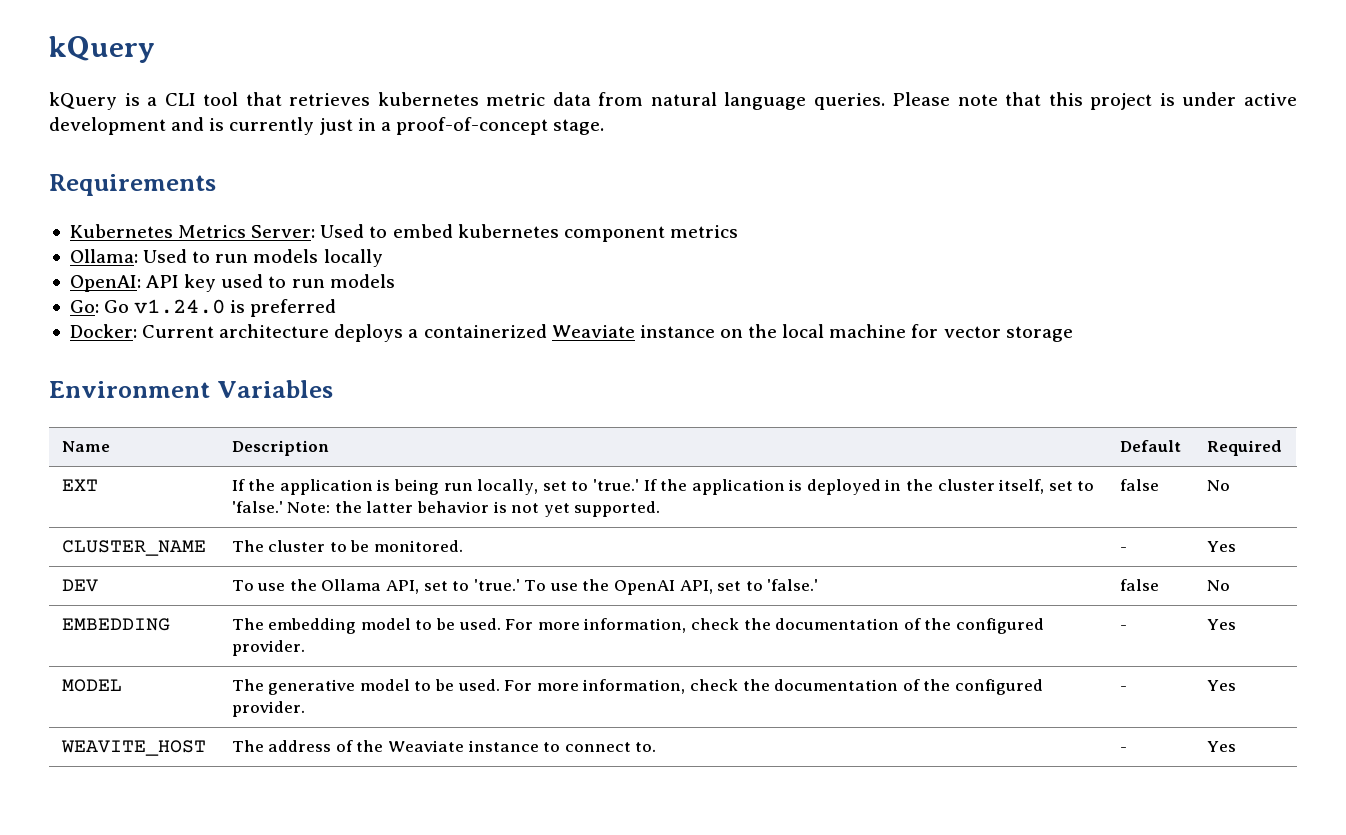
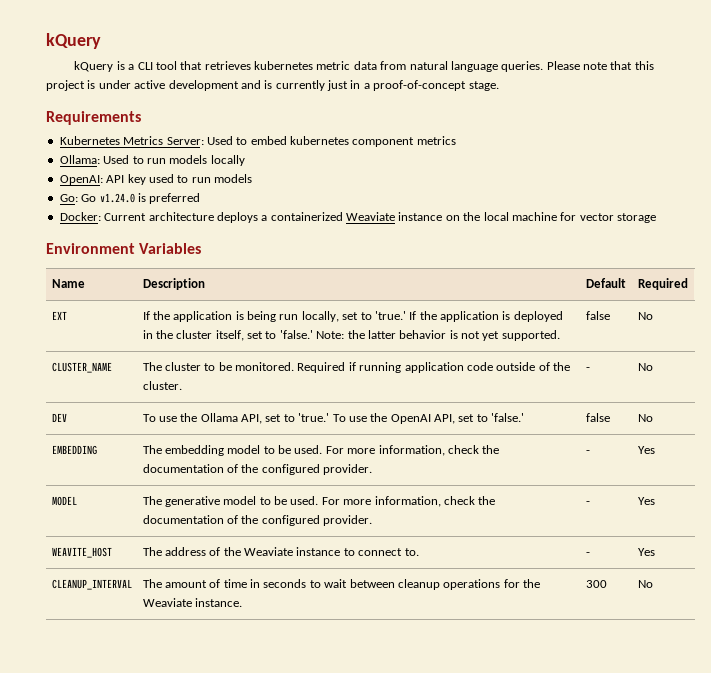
[1119,547,1127,552] [1206,541,1236,552] | - | Yes -> [297,362,570,373] [142,381,182,390] [585,367,590,371] [637,363,653,371] Required if running application code outside of the cluster. | - | No
(1236, 746) none -> [51,579,132,590] [142,579,540,590] [142,598,242,607] [585,580,607,588] [637,580,653,588] // CLEANUP_INTERVAL | The amount of time in seconds to wait between cleanup operations for the Weaviate instance. | 300 | No

